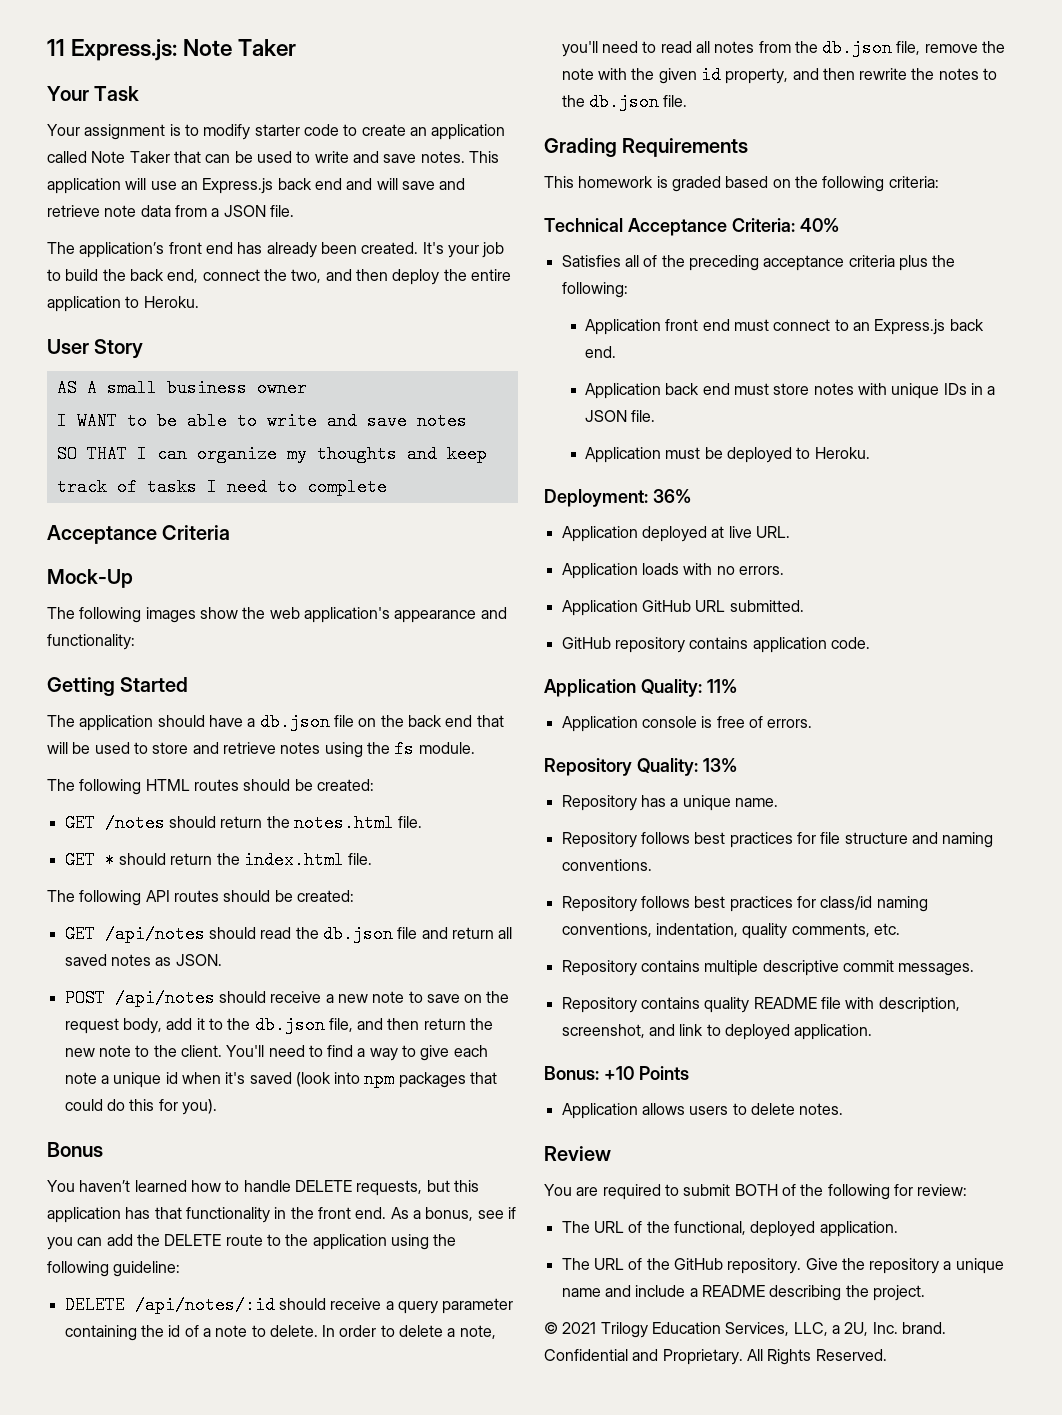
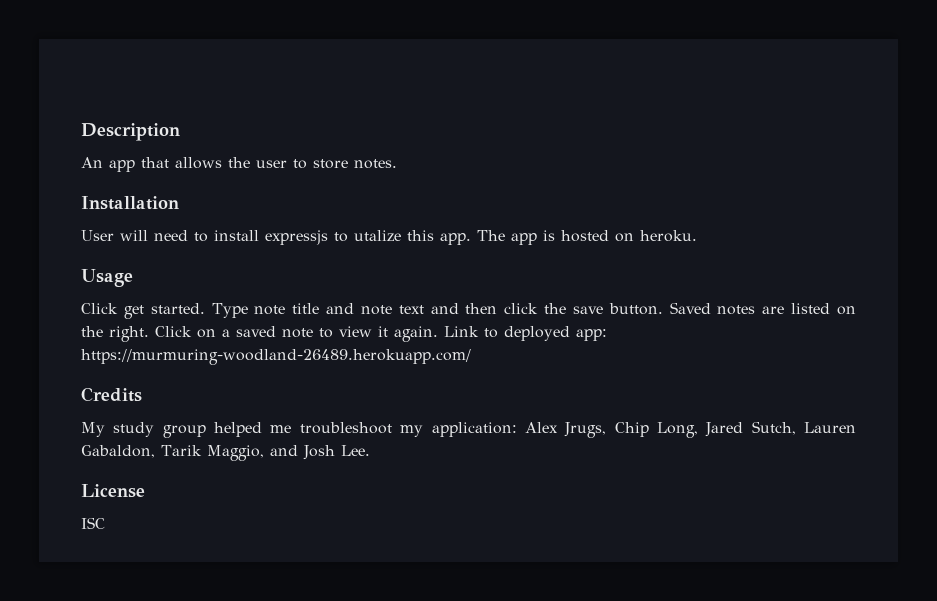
[47,39,297,61] [47,86,140,101] [47,124,506,140] [47,151,499,163] [47,178,466,194] [47,205,294,217] [47,242,505,258] [47,269,511,285] [47,296,199,312] [47,339,144,359] [56,379,307,397] [56,412,467,430] [56,445,487,463] [56,478,387,496] [47,525,231,544] [47,569,133,588] [47,607,507,623] [47,634,135,650] [47,677,189,696] [47,713,504,731] [47,740,475,758] [47,779,374,795] [64,814,423,832] [64,851,373,869] [47,890,354,906] [64,925,513,943] [64,954,222,966] [64,989,510,1007] [64,1016,494,1034] [64,1045,488,1061] [64,1070,498,1088] [64,1099,217,1115] [47,1142,103,1157] [47,1180,479,1196] [47,1207,516,1223] [47,1234,457,1250] [47,1261,181,1277] [64,1296,514,1314] [64,1325,496,1341] [561,39,1006,57] [561,66,998,84] [561,93,688,111] [544,138,749,157] [544,176,939,192] [544,218,839,236] [561,255,956,271] [561,282,628,298] [585,319,984,335] [585,346,617,358] [585,383,996,399] [585,410,656,422] [585,447,870,463] [544,489,691,507] [561,526,790,542] [561,563,784,579] [561,600,804,616] [561,637,870,653] [544,679,737,697] [561,716,813,732] [544,758,737,776] [561,795,778,811] [561,832,994,848] [561,859,652,871] [561,896,928,912] [561,923,900,939] [561,960,975,976] [561,997,960,1013] [561,1024,873,1040] [544,1066,689,1080] [561,1103,844,1119] [544,1146,611,1161] [544,1184,968,1200] [561,1221,898,1237] [561,1258,1004,1274] [561,1285,925,1301] [544,1322,946,1338] [544,1349,887,1365] 11 Express.js: Note Taker // Your Task // Your assignment is to modify starter code to create an application called Note Taker that can be used to write and save notes. This application will use an Express.js back end and will save and retrieve note data from a JSON file. // The application’s front end has already been created. It's your job to build the back end, connect the two, and then deploy the entire application to Heroku. // User Story // AS A small business owner // I WANT to be able to write and save notes // SO THAT I can organize my thoughts and keep track of tasks I need to complete // Acceptance Criteria // Mock-Up // The following images show the web application's appearance and functionality: // Getting Started // The application should have a db.json file on the back end that will be used to store and retrieve notes using the fs module. // The following HTML routes should be created: // GET /notes should return the notes.html file. // GET * should return the index.html file. // The following API routes should be created: // GET /api/notes should read the db.json file and return all saved notes as JSON. // POST /api/notes should receive a new note to save on the request body, add it to the db.json file, and then return the new note to the client. You'll need to find a way to give each note a unique id when it's saved (look into npm packages that could do this for you). // Bonus // You haven’t learned how to handle DELETE requests, but this application has that functionality in the front end. As a bonus, see if you can add the DELETE route to the application using the following guideline: // DELETE /api/notes/:id should receive a query parameter containing the id of a note to delete. In order to delete a note, you'll need to read all notes from the db.json file, remove the note with the given id property, and then rewrite the notes to the db.json file. // Grading Requirements // This homework is graded based on the following criteria: // Technical Acceptance Criteria: 40% // Satisfies all of the preceding acceptance criteria plus the following: // Application front end must connect to an Express.js back end. // Application back end must store notes with unique IDs in a JSON file. // Application must be deployed to Heroku. // Deployment: 36% // Application deployed at live URL. // Application loads with no errors. // Application GitHub URL submitted. // GitHub repository contains application code. // Application Quality: 11% // Application console is free of errors. // Repository Quality: 13% // Repository has a unique name. // Repository follows best practices for file structure and naming conventions. // Repository follows best practices for class/id naming conventions, indentation, quality comments, etc. // Repository contains multiple descriptive commit messages. // Repository contains quality README file with description, screenshot, and link to deployed application. // Bonus: +10 Points // Application allows users to delete notes. // Review // You are required to submit BOTH of the following for review: // The URL of the functional, deployed application. // The URL of the GitHub repository. Give the repository a unique name and include a README describing the project. // © 2021 Trilogy Education Services, LLC, a 2U, Inc. brand. Confidential and Proprietary. All Rights Reserved. -> [81,123,180,141] [81,157,397,172] [81,196,179,210] [81,230,697,245] [81,269,133,287] [81,302,857,319] [81,326,607,342] [81,349,471,365] [81,387,142,402] [81,421,857,438] [81,445,370,461] [81,484,145,498] [81,517,105,529] Description // An app that allows the user to store notes. // Installation // User will need to install expressjs to utalize this app. The app is hosted on heroku. // Usage // Click get started. Type note title and note text and then click the save button. Saved notes are listed on the right. Click on a saved note to view it again. Link to deployed app: https://murmuring-woodland-26489.herokuapp.com/ // Credits // My study group helped me troubleshoot my application: Alex Jrugs, Chip Long, Jared Sutch, Lauren Gabaldon, Tarik Maggio, and Josh Lee. // License // ISC

